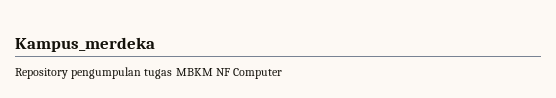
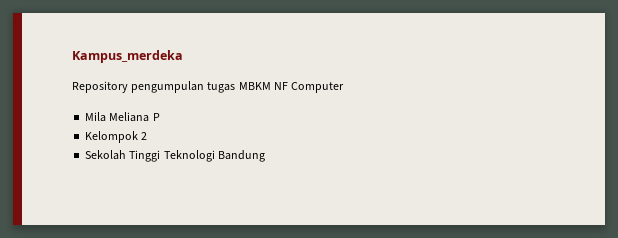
(283, 73) none -> [85,112,160,122] [85,131,148,143] [85,150,265,162] // Mila Meliana P // Kelompok 2 // Sekolah Tinggi Teknologi Bandung

